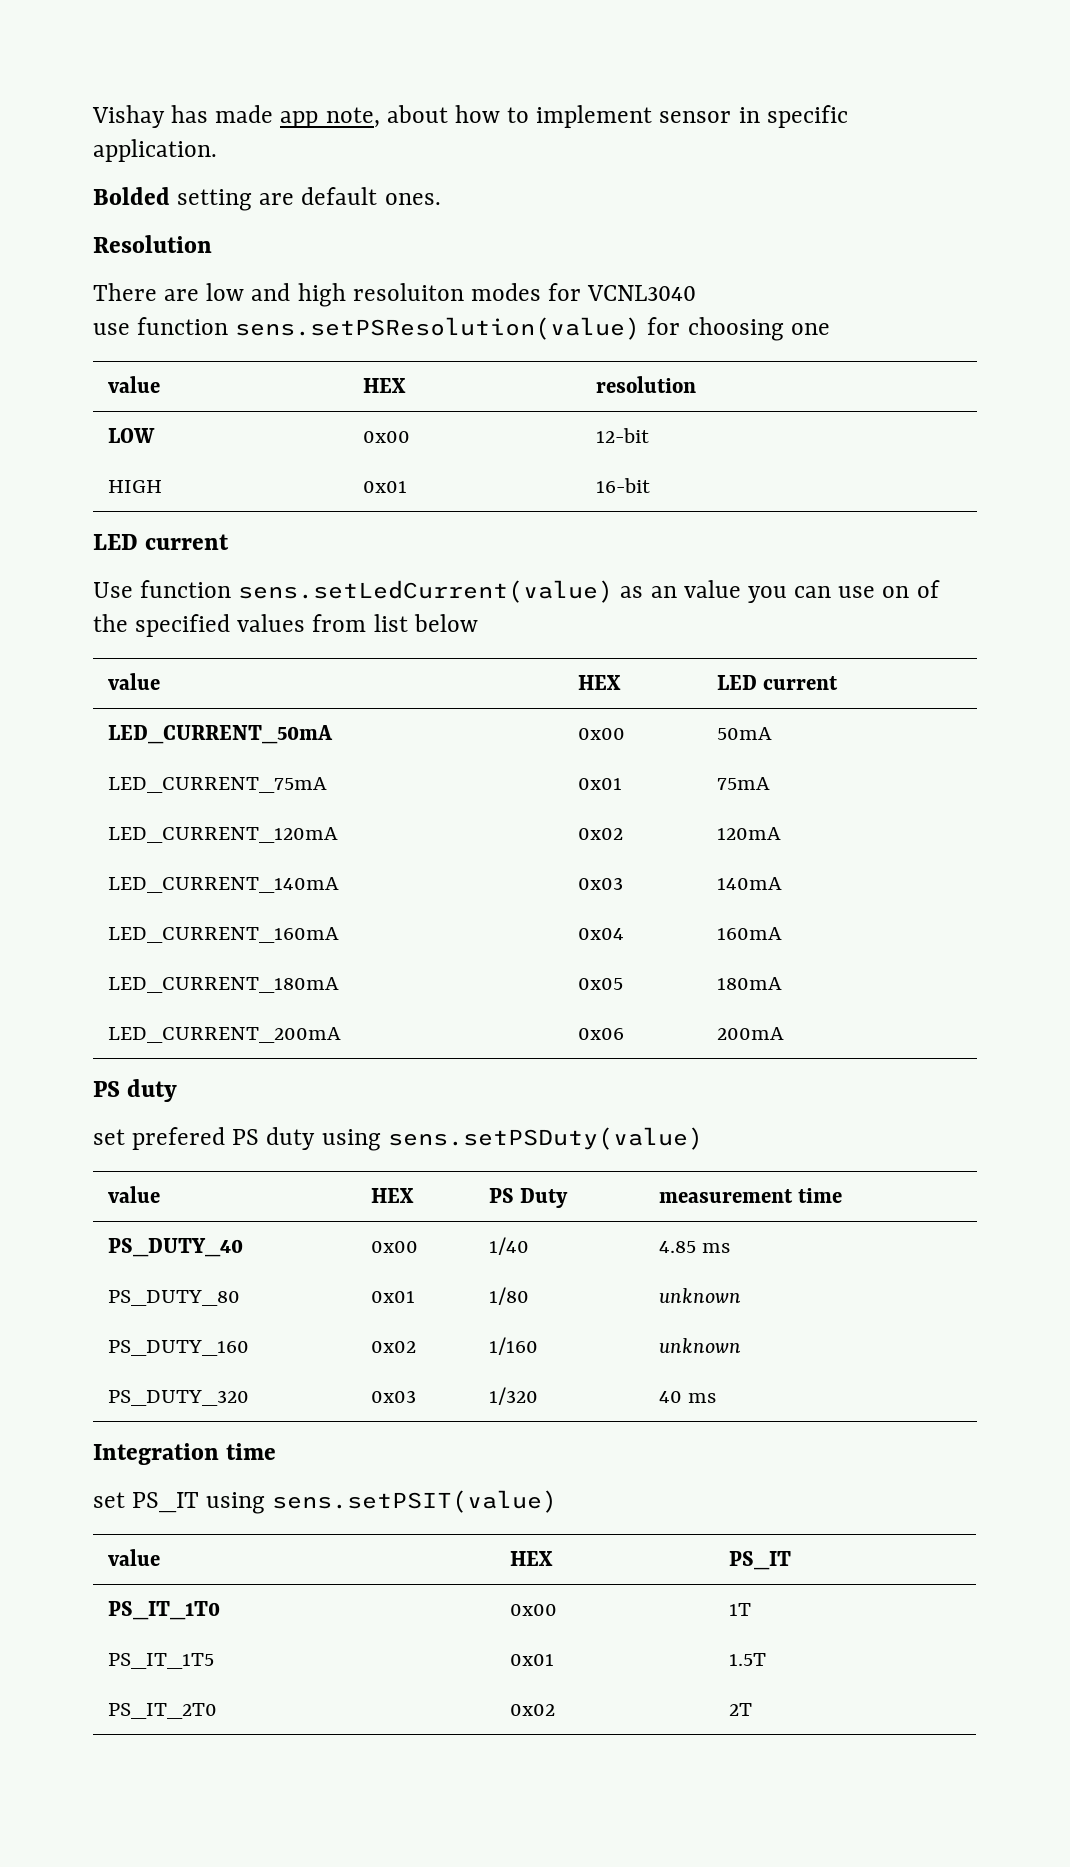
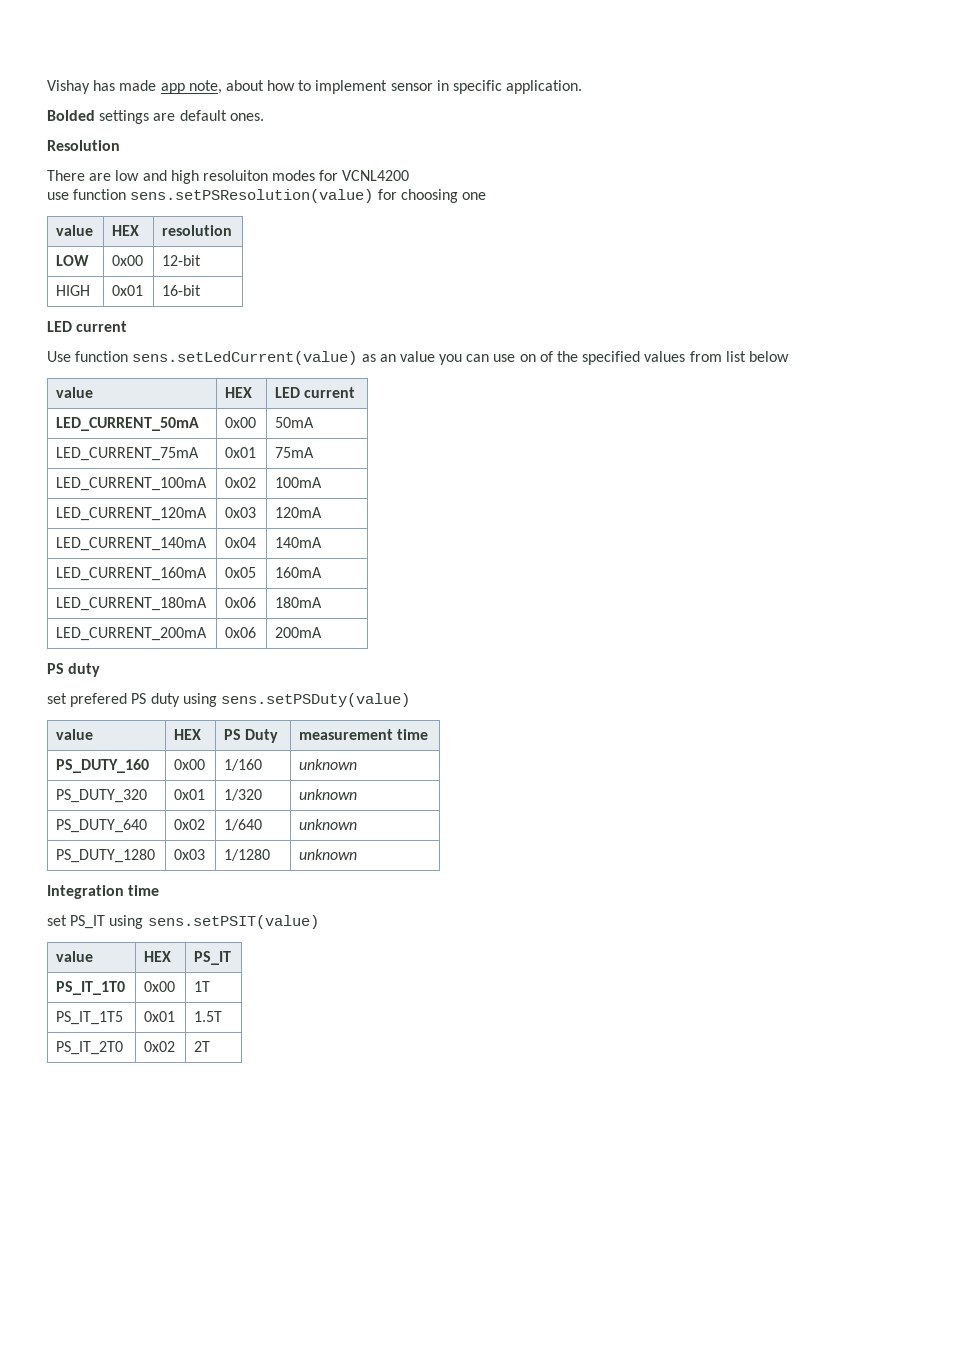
[177,189,253,211] setting -> [99,110,150,124] settings
[587,285,697,301] VCNL3040 -> [342,170,410,181] VCNL4200
(770, 783) none -> [56,477,208,491] [225,477,257,488] [275,477,323,488] // LED_CURRENT_100mA | 0x02 | 100mA
[577,828,623,840] 0x02 -> [225,507,257,518] 0x03
[577,877,623,890] 0x03 -> [225,537,257,548] 0x04
[577,928,624,940] 0x04 -> [225,567,257,578] 0x05
[577,978,623,990] 0x05 -> [225,597,257,608] 0x06
[107,1238,243,1257] [370,1241,418,1253] [488,1237,529,1255] [658,1241,731,1253] [107,1290,240,1306] [370,1291,415,1303] [488,1287,529,1305] [658,1288,741,1303] [107,1340,249,1356] [370,1341,416,1353] PS_DUTY_40 | 0x00 | 1/40 | 4.85 ms // PS_DUTY_80 | 0x01 | 1/80 | unknown // PS_DUTY_160 | 0x02 -> [56,759,150,773] [174,759,206,770] PS_DUTY_160 | 0x00
[370,1390,416,1403] 0x03 -> [174,789,206,800] 0x01
[658,1391,717,1403] 40 ms -> [299,789,358,800] [56,819,148,833] [174,819,206,830] [224,819,263,831] [299,819,358,830] [56,849,156,863] [174,849,206,860] [224,849,271,861] [299,849,358,860] unknown // PS_DUTY_640 | 0x02 | 1/640 | unknown // PS_DUTY_1280 | 0x03 | 1/1280 | unknown

